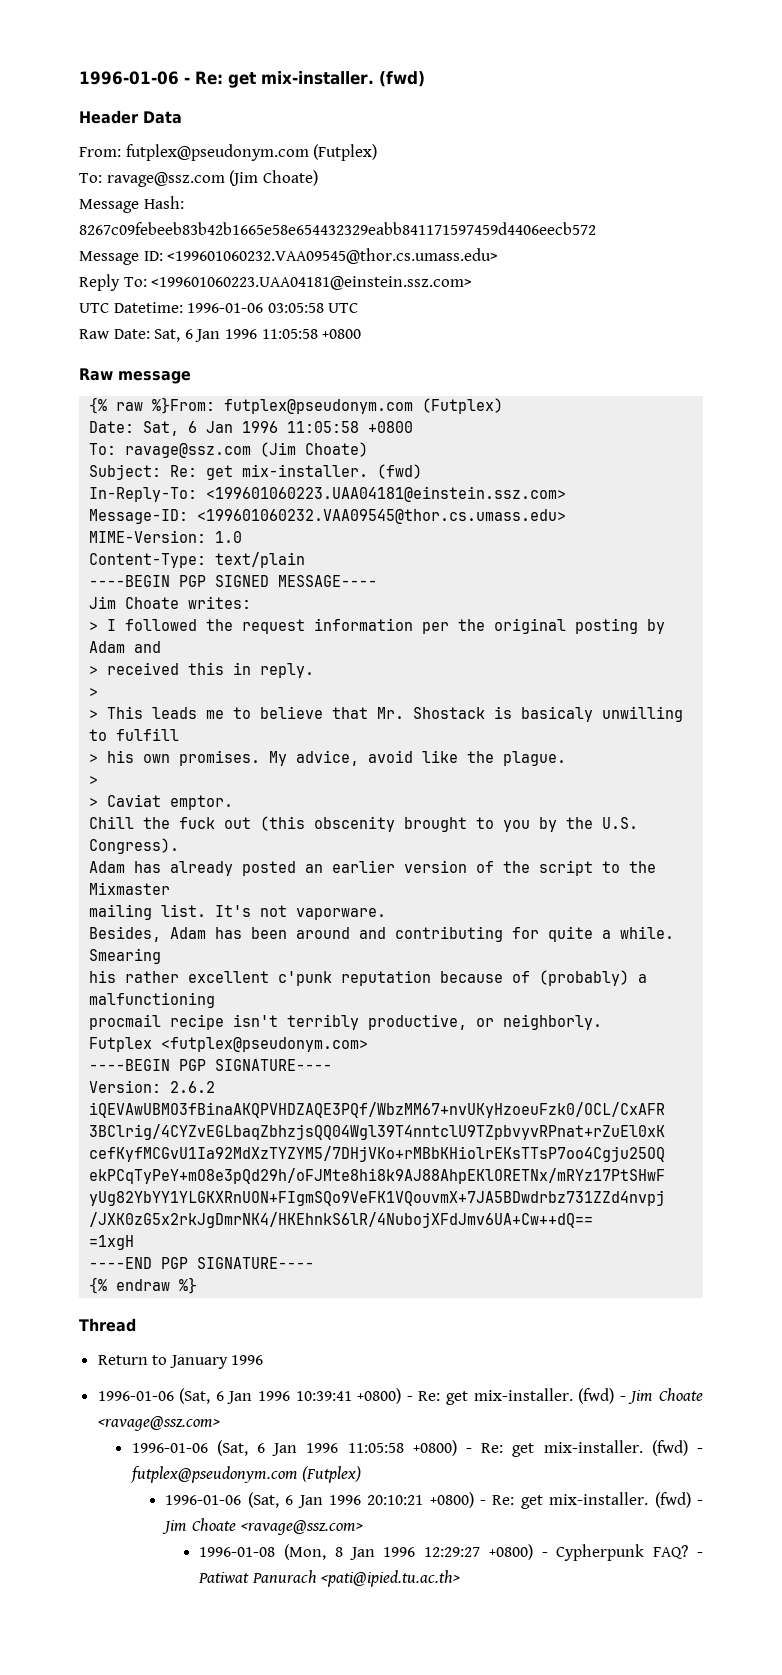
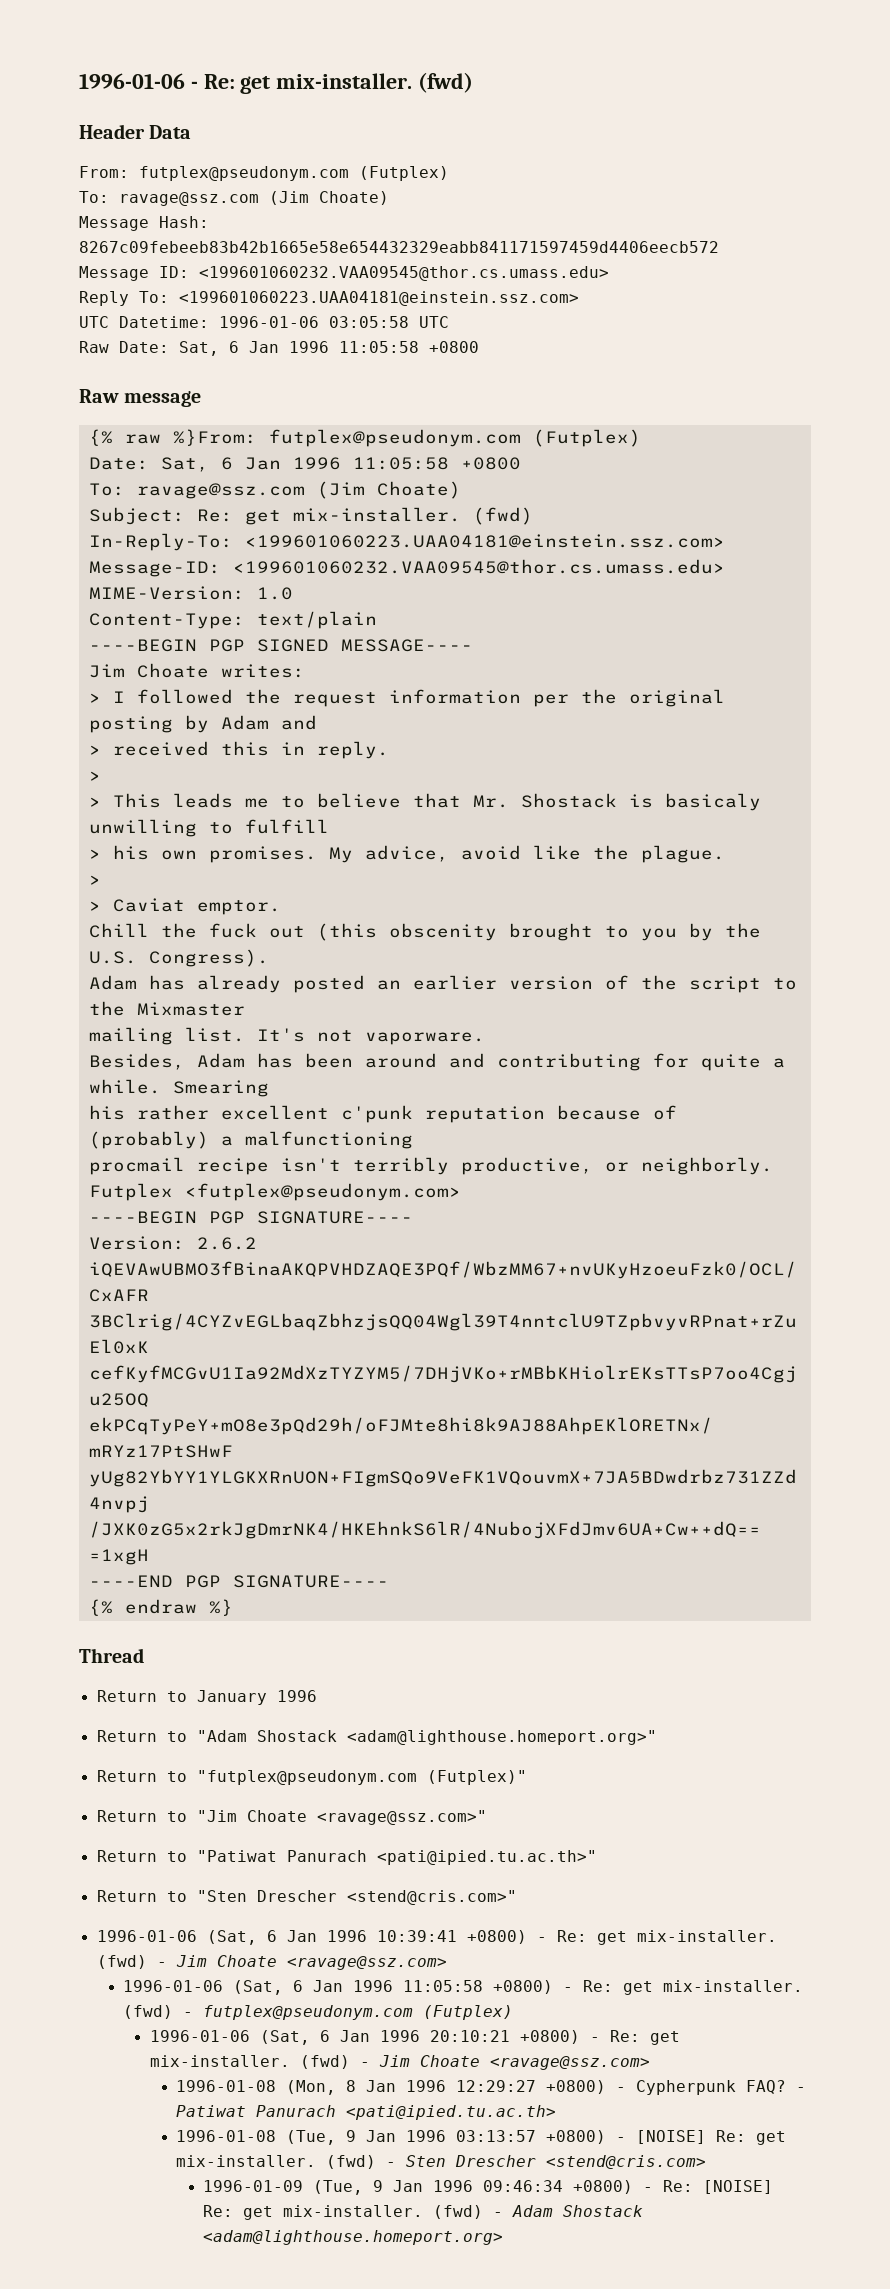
(264, 1360) none -> [96,1730,657,1745] [96,1770,527,1785] [96,1810,487,1825] [96,1850,597,1865] [96,1890,517,1905] // Return to "Adam Shostack <adam@lighthouse.homeport.org>" // Return to "futplex@pseudonym.com (Futplex)" // Return to "Jim Choate <ravage@ssz.com>" // Return to "Patiwat Panurach <pati@ipied.tu.ac.th>" // Return to "Sten Drescher <stend@cris.com>"
(461, 1578) none -> [176,2130,787,2145] [176,2155,707,2169] [202,2180,773,2195] [202,2205,643,2220] [202,2230,503,2245] // 1996-01-08 (Tue, 9 Jan 1996 03:13:57 +0800) - [NOISE] Re: get mix-installer. (fwd) - Sten Drescher <stend@cris.com> // 1996-01-09 (Tue, 9 Jan 1996 09:46:34 +0800) - Re: [NOISE] Re: get mix-installer. (fwd) - Adam Shostack <adam@lighthouse.homeport.org>

